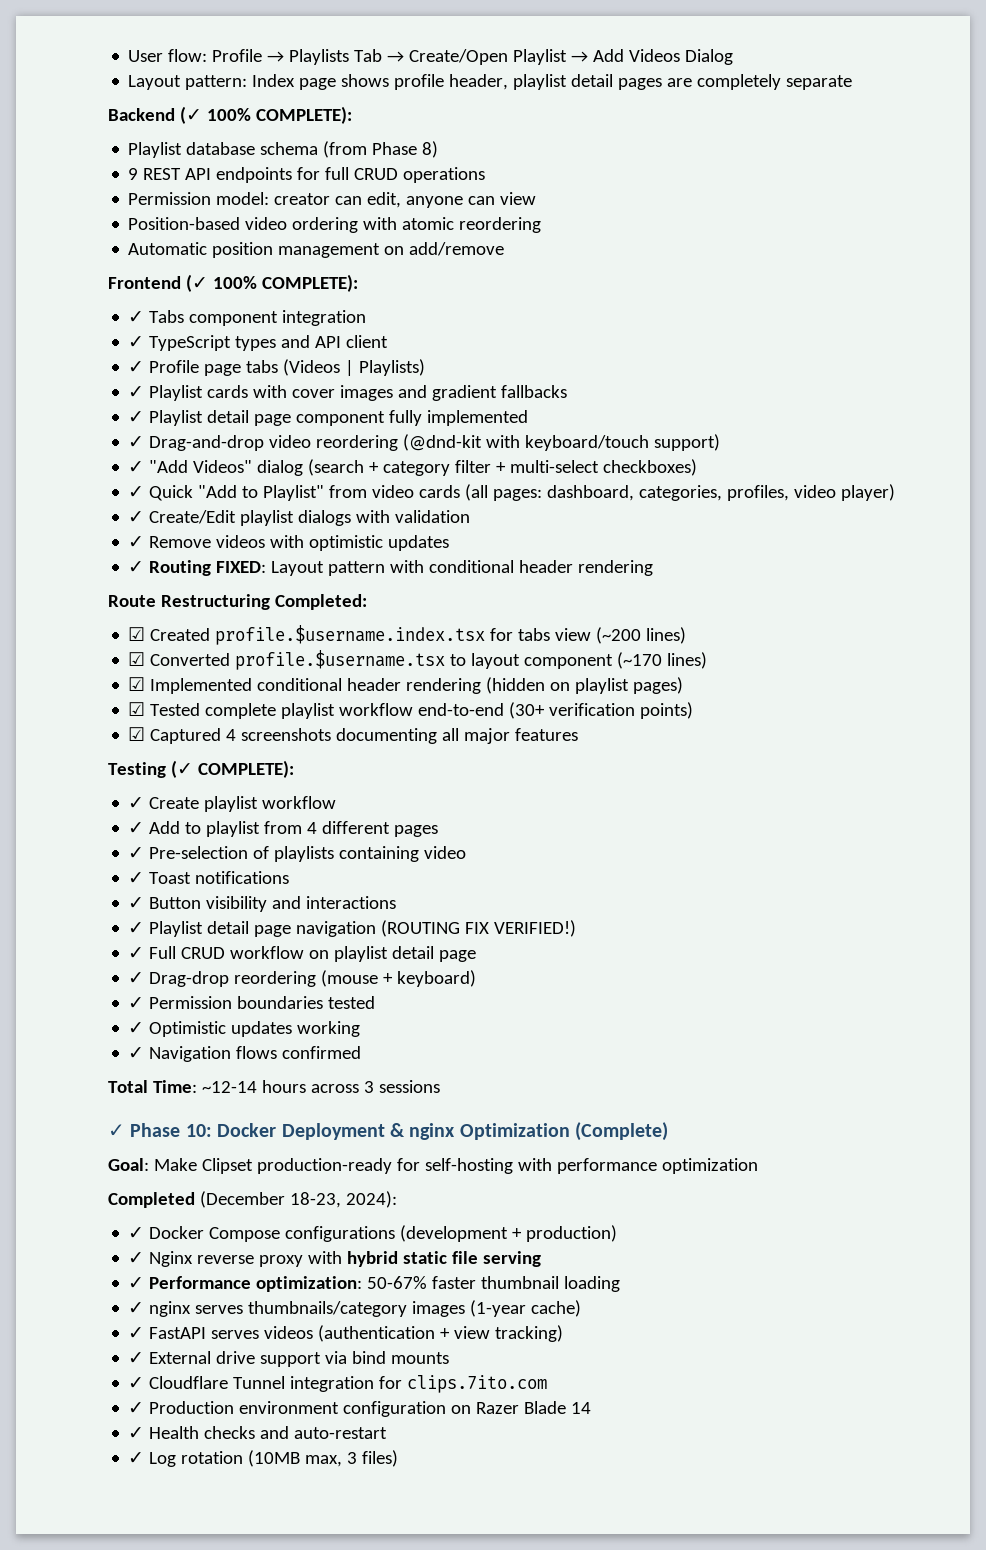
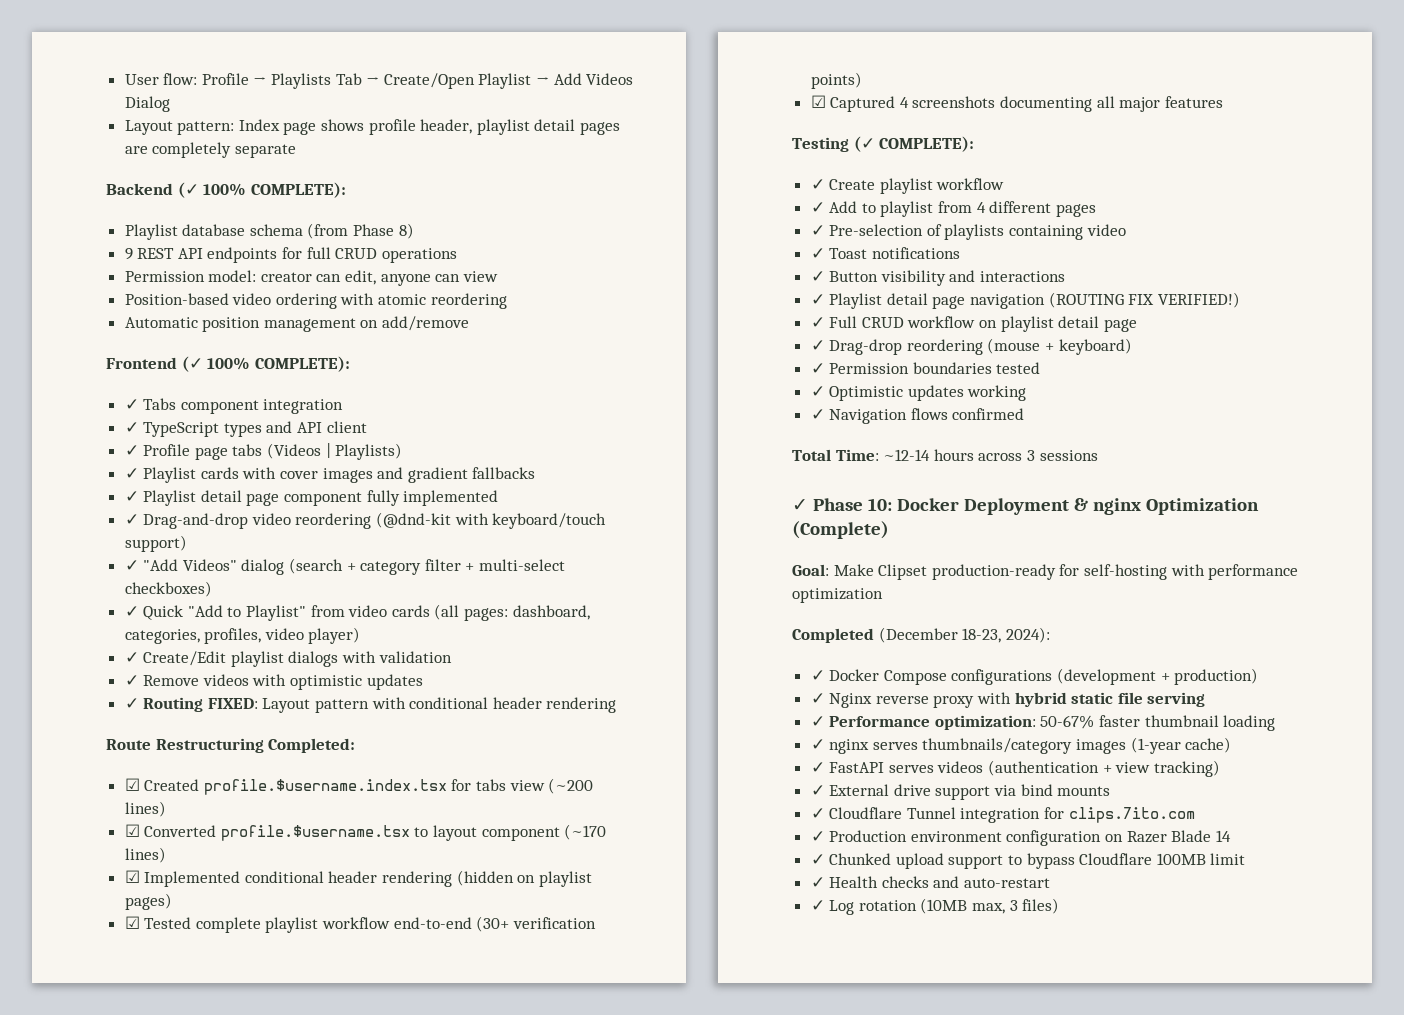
(592, 1408) none -> [810,853,1246,869] // ✓ Chunked upload support to bypass Cloudflare 100MB limit

